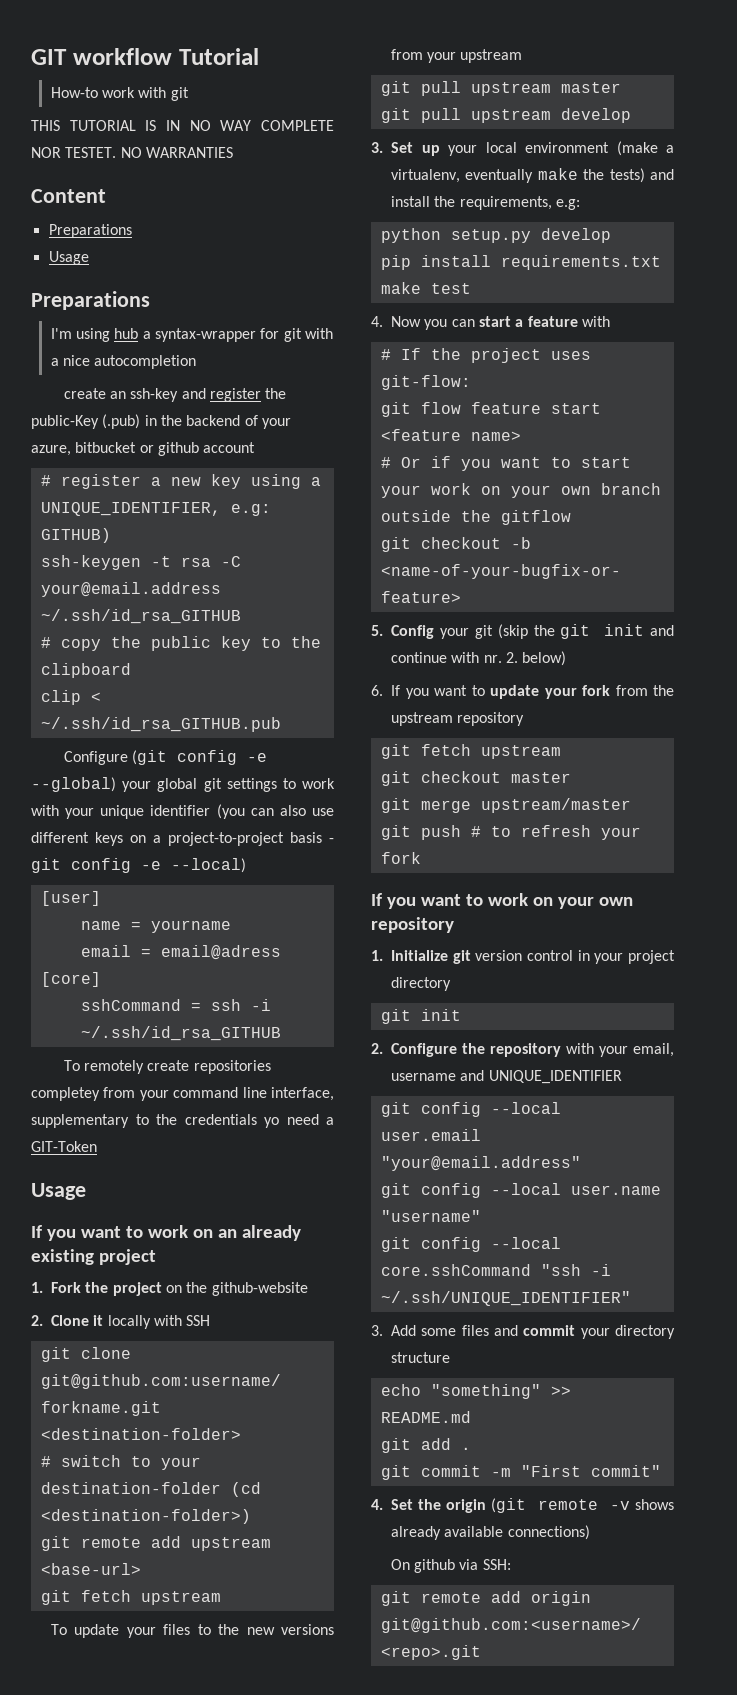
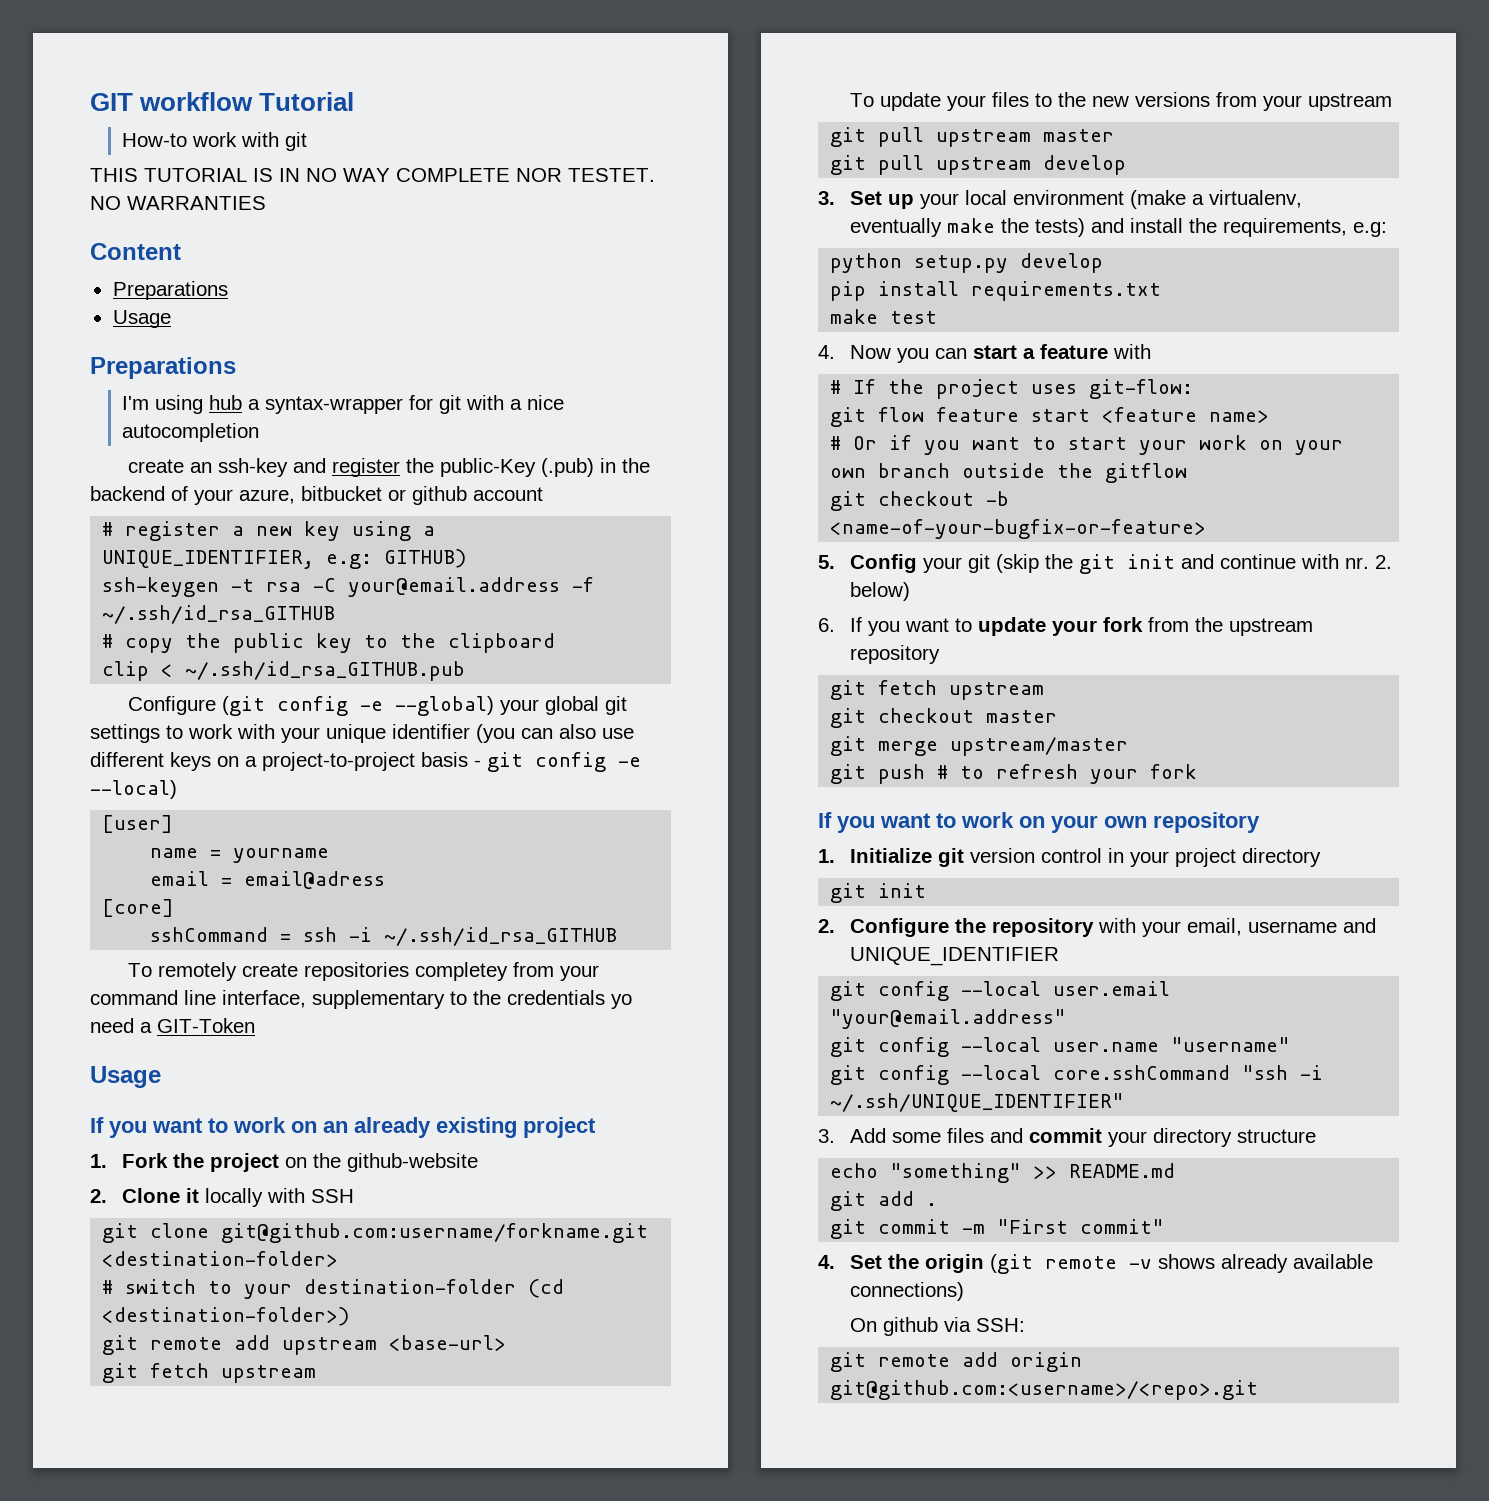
(221, 589) none -> [572,577,595,592] -f

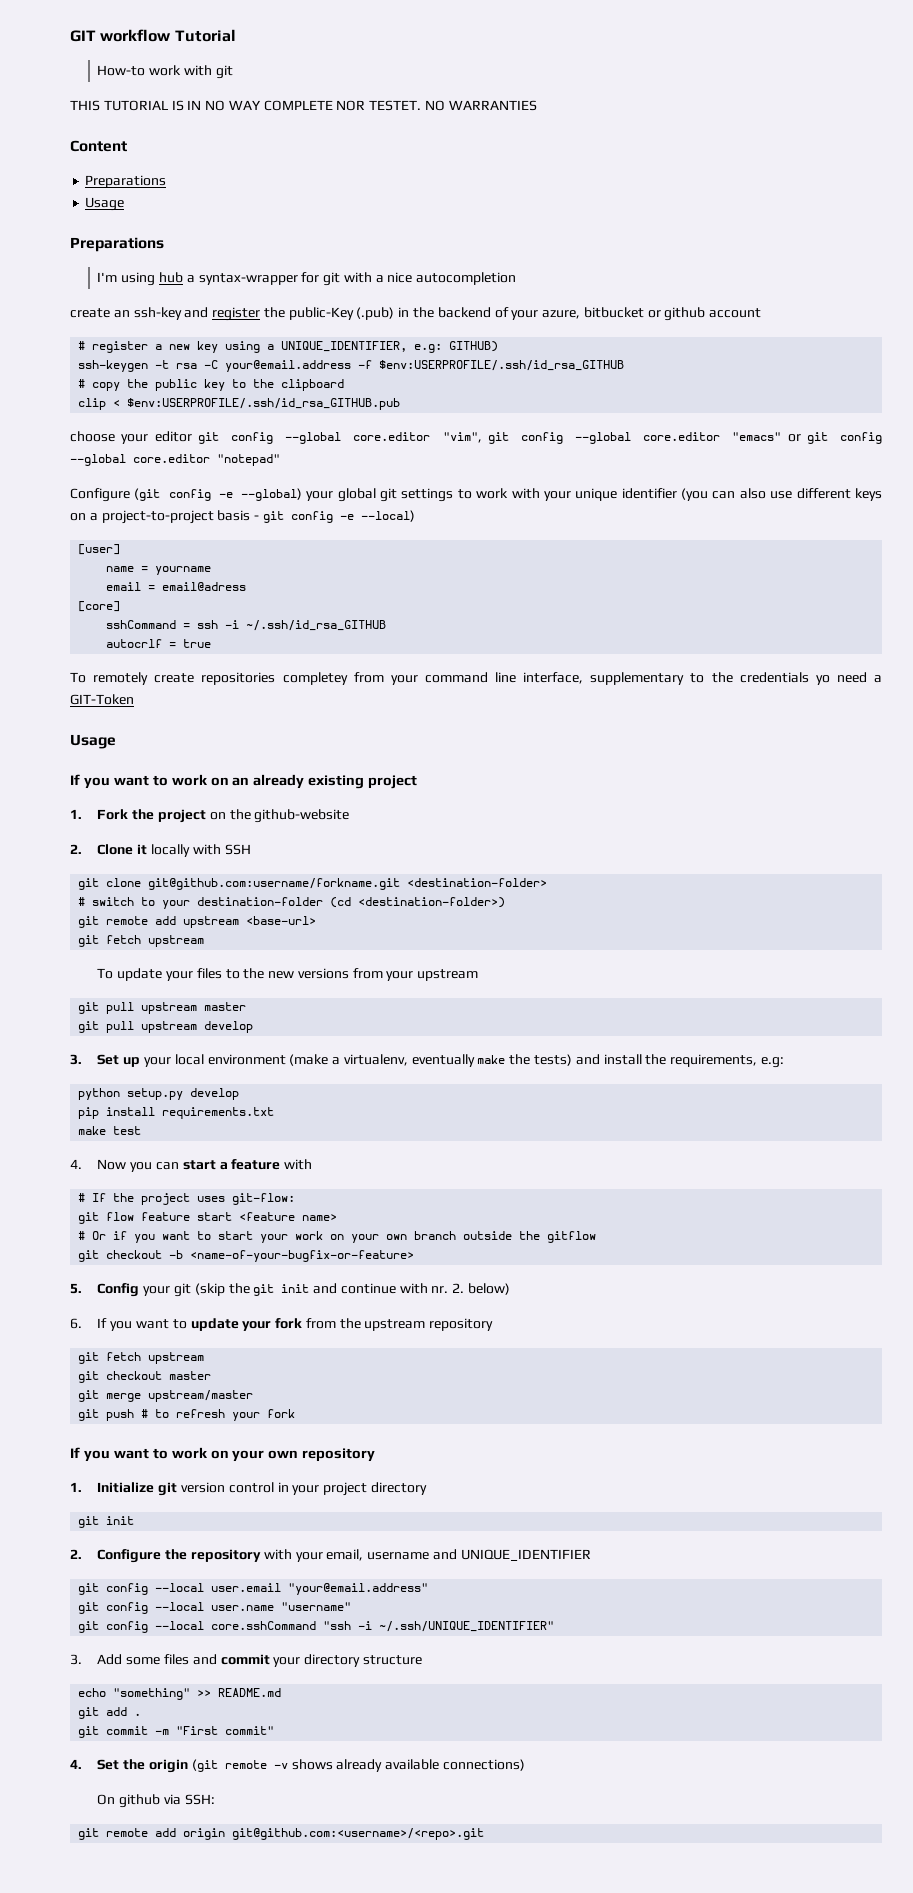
[102,605,336,624] ~/.ssh/id_rsa_GITHUB -> [379,360,625,371] $env:USERPROFILE/.ssh/id_rsa_GITHUB
[185,661,466,681] ~/.ssh/id_rsa_GITHUB.pub -> [127,398,401,410] [70,431,882,444] [70,454,280,466] $env:USERPROFILE/.ssh/id_rsa_GITHUB.pub // choose your editor git config --global core.editor "vim", git config --global core.editor "emacs" or git config --global core.editor "notepad"
(618, 936) none -> [106,639,212,648] // autocrlf = true

